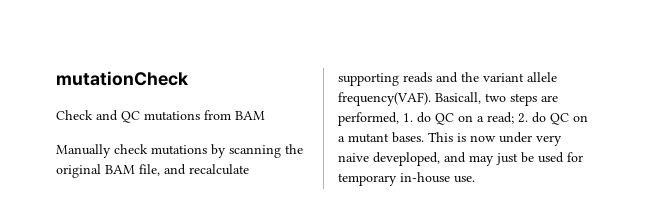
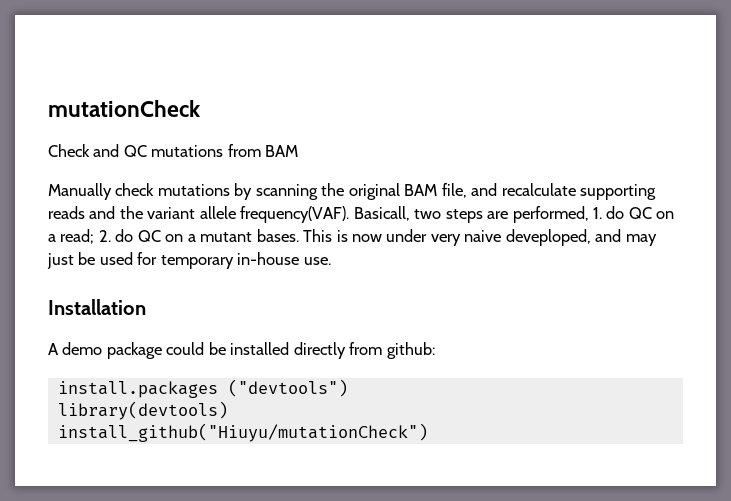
(475, 179) none -> [48,299,146,315] [48,342,435,359] [57,379,348,398] [57,401,228,420] [57,423,428,442] // Installation // A demo package could be installed directly from github: // install.packages ("devtools") // library(devtools) // install_github("Hiuyu/mutationCheck")

